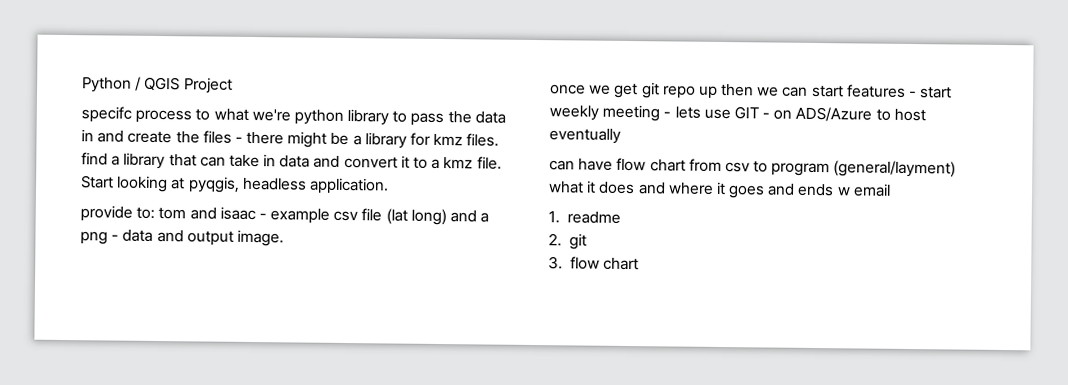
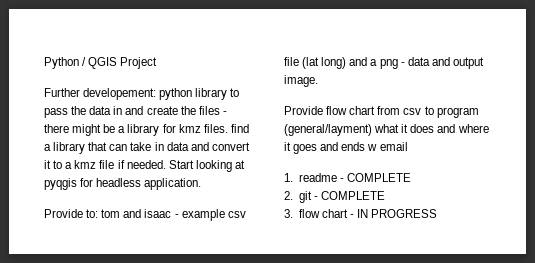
[81,106,291,124] specifc process to what we're -> [44,88,157,100] Further developement:
[476,156,502,170] file. -> [99,160,166,169] file if needed.
[187,176,240,193] pyqgis, -> [44,178,94,190] pyqgis for
[80,205,133,222] provide -> [44,209,83,218] Provide
[550,82,953,99] [549,104,926,122] [549,128,621,144] [549,158,614,171] once we get git repo up then we can start features - start weekly meeting - lets use GIT - on ADS/Azure to host eventually // can have -> [284,106,323,115] Provide
(621, 217) none -> [339,173,411,182] - COMPLETE
(587, 241) none -> [313,191,385,200] - COMPLETE
(639, 264) none -> [349,209,438,218] - IN PROGRESS

